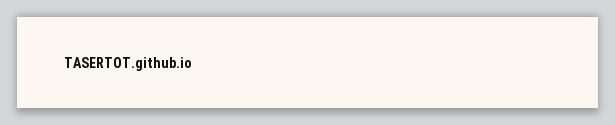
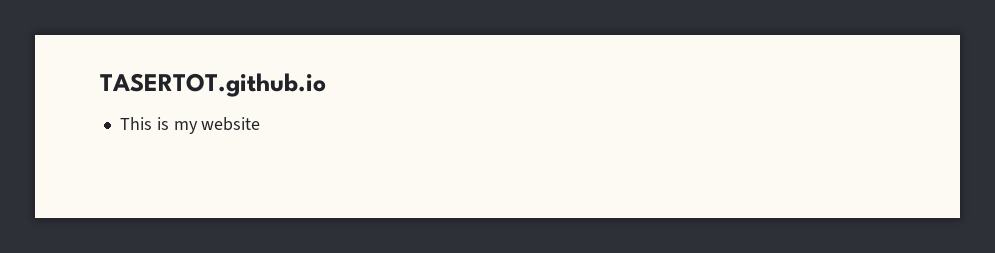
(192, 64) none -> [119,117,261,134] // This is my website

